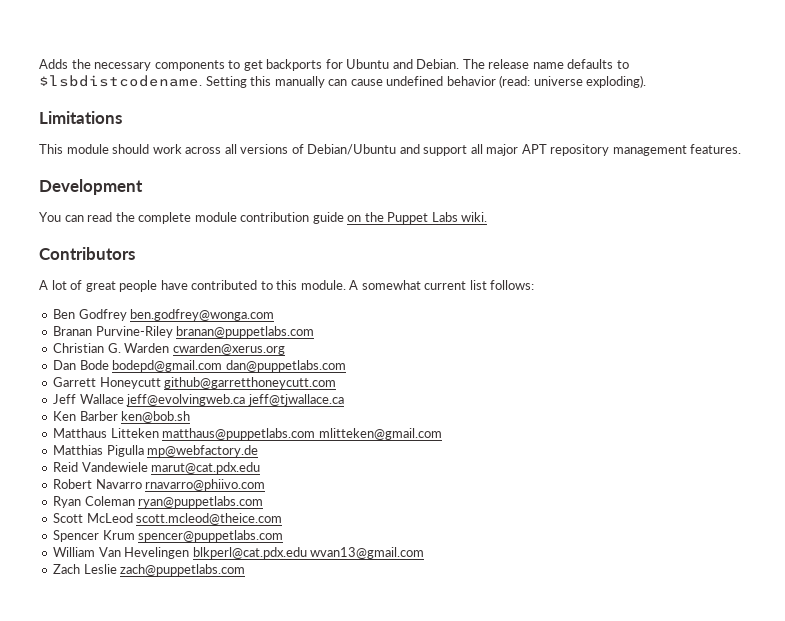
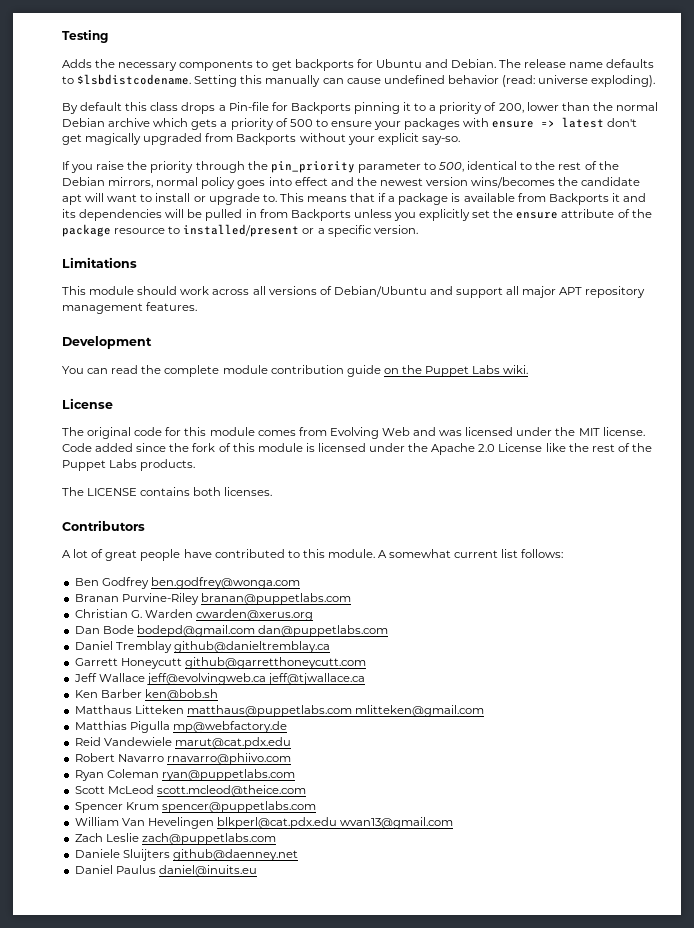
(39, 64) none -> [62,30,108,43] Testing //
(647, 81) none -> [62,102,658,114] [62,117,638,130] [62,133,460,145] [62,161,619,173] [62,177,641,189] [62,193,646,205] [62,209,652,221] [62,224,418,237] // By default this class drops a Pin-file for Backports pinning it to a priority of 200, lower than the normal Debian archive which gets a priority of 500 to ensure your packages with ensure => latest don't get magically upgraded from Backports without your explicit say-so. // If you raise the priority through the pin_priority parameter to 500, identical to the rest of the Debian mirrors, normal policy goes into effect and the newest version wins/becomes the candidate apt will want to install or upgrade to. This means that if a package is available from Backports it and its dependencies will be pulled in from Backports unless you explicitly set the ensure attribute of the package resource to installed/present or a specific version.
(488, 217) none -> [62,398,113,409] [62,427,645,439] [62,443,652,455] [62,459,196,471] [62,487,273,496] // License // The original code for this module comes from Evolving Web and was licensed under the MIT license. Code added since the fork of this module is licensed under the Apache 2.0 License like the rest of the Puppet Labs products. // The LICENSE contains both licenses.
(346, 366) none -> [74,641,330,653] // Daniel Tremblay github@danieltremblay.ca
(246, 570) none -> [74,849,298,861] [74,865,257,877] // Daniele Sluijters github@daenney.net // Daniel Paulus daniel@inuits.eu

